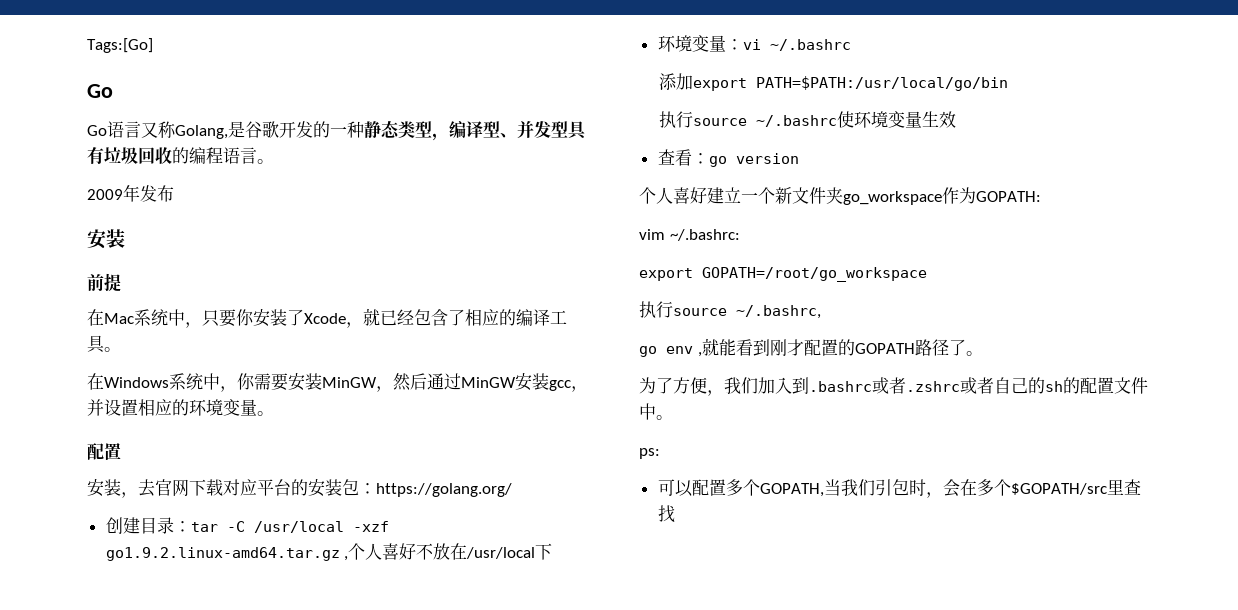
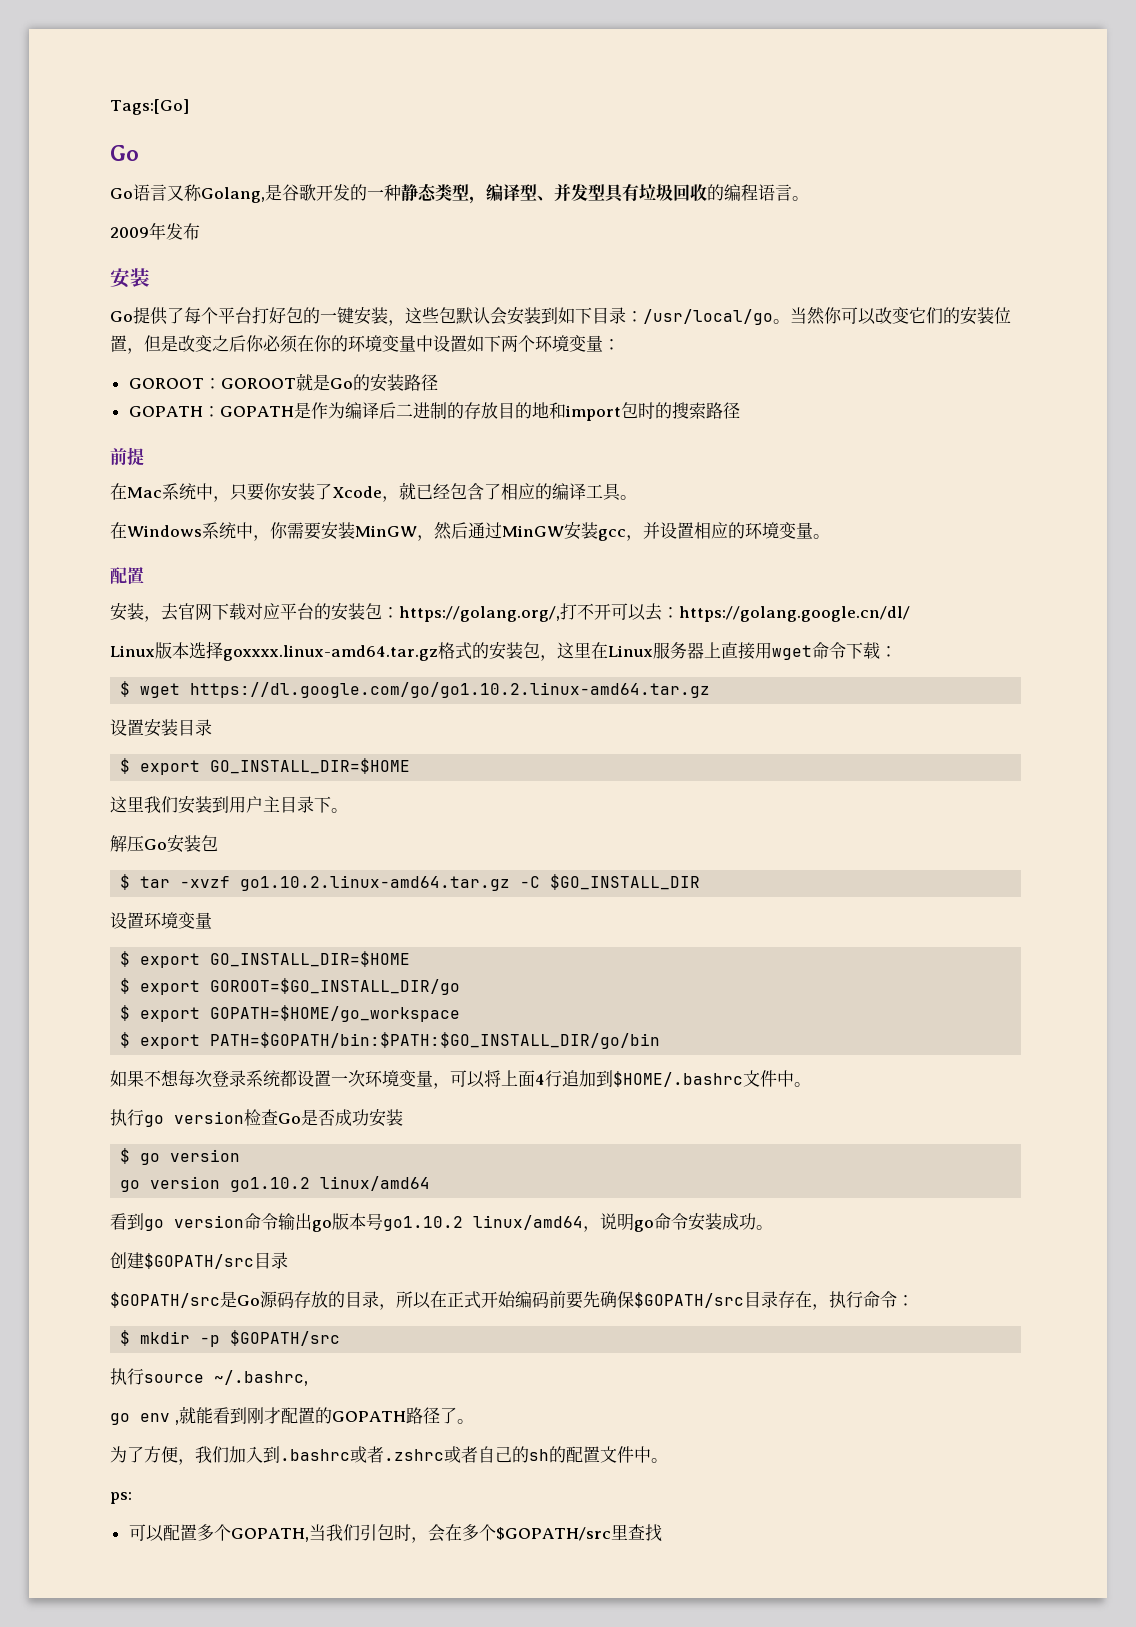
(125, 238) none -> [110,307,1011,326] [110,335,620,354] [128,373,438,392] [128,402,740,421] // Go提供了每个平台打好包的一键安装，这些包默认会安装到如下目录：/usr/local/go。当然你可以改变它们的安装位置，但是改变之后你必须在你的环境变量中设置如下两个环境变量： // GOROOT：GOROOT就是Go的安装路径 // GOPATH：GOPATH是作为编译后二进制的存放目的地和import包时的搜索路径
[376,483,512,497] [105,517,389,534] [105,543,553,561] [657,35,851,52] [659,73,1009,91] [659,111,957,128] [657,149,799,167] [639,187,1041,205] [639,229,740,241] [639,267,927,282] https://golang.org/ // 创建目录：tar -C /usr/local -xzf go1.9.2.linux-amd64.tar.gz ,个人喜好不放在/usr/local下 // 环境变量：vi ~/.bashrc // 添加export PATH=$PATH:/usr/local/go/bin // 执行source ~/.bashrc使环境变量生效 // 查看：go version // 个人喜好建立一个新文件夹go_workspace作为GOPATH: // vim ~/.bashrc: // export GOPATH=/root/go_workspace -> [399,603,910,622] [110,641,897,661] [120,681,711,698] [110,719,212,737] [120,758,411,775] [110,796,348,814] [110,835,218,853] [120,874,701,891] [110,912,212,929] [120,951,411,968] [120,978,461,995] [120,1005,461,1022] [120,1032,661,1049] [110,1070,811,1089] [110,1109,403,1127] [120,1148,241,1165] [120,1176,431,1192] [110,1213,773,1232] [110,1252,288,1269] [110,1291,914,1310] [120,1330,341,1347] https://golang.org/,打不开可以去：https://golang.google.cn/dl/ // Linux版本选择goxxxx.linux-amd64.tar.gz格式的安装包，这里在Linux服务器上直接用wget命令下载： // $ wget https://dl.google.com/go/go1.10.2.linux-amd64.tar.gz // 设置安装目录 // $ export GO_INSTALL_DIR=$HOME // 这里我们安装到用户主目录下。 // 解压Go安装包 // $ tar -xvzf go1.10.2.linux-amd64.tar.gz -C $GO_INSTALL_DIR // 设置环境变量 // $ export GO_INSTALL_DIR=$HOME // $ export GOROOT=$GO_INSTALL_DIR/go // $ export GOPATH=$HOME/go_workspace // $ export PATH=$GOPATH/bin:$PATH:$GO_INSTALL_DIR/go/bin // 如果不想每次登录系统都设置一次环境变量，可以将上面4行追加到$HOME/.bashrc文件中。 // 执行go version检查Go是否成功安装 // $ go version // go version go1.10.2 linux/amd64 // 看到go version命令输出go版本号go1.10.2 linux/amd64，说明go命令安装成功。 // 创建$GOPATH/src目录 // $GOPATH/src是Go源码存放的目录，所以在正式开始编码前要先确保$GOPATH/src目录存在，执行命令： // $ mkdir -p $GOPATH/src

